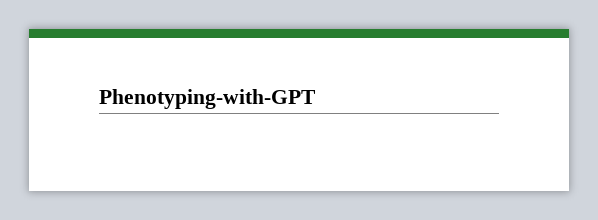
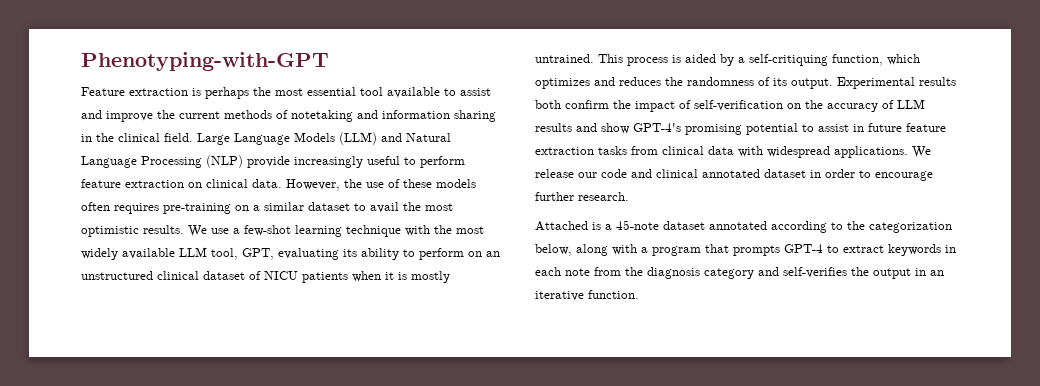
(316, 99) none -> [81,87,491,99] [81,110,496,122] [81,132,451,145] [81,155,465,168] [81,179,476,191] [81,202,453,214] [81,225,484,237] [81,247,500,260] [81,271,450,283] [535,54,920,66] [535,77,956,89] [535,99,925,112] [535,123,946,135] [535,146,931,158] [535,169,933,181] [535,192,629,201] [535,220,952,233] [535,244,956,256] [535,267,944,279] [535,290,639,301] // Feature extraction is perhaps the most essential tool available to assist and improve the current methods of notetaking and information sharing in the clinical field. Large Language Models (LLM) and Natural Language Processing (NLP) provide increasingly useful to perform feature extraction on clinical data. However, the use of these models often requires pre-training on a similar dataset to avail the most optimistic results. We use a few-shot learning technique with the most widely available LLM tool, GPT, evaluating its ability to perform on an unstructured clinical dataset of NICU patients when it is mostly untrained. This process is aided by a self-critiquing function, which optimizes and reduces the randomness of its output. Experimental results both confirm the impact of self-verification on the accuracy of LLM results and show GPT-4's promising potential to assist in future feature extraction tasks from clinical data with widespread applications. We release our code and clinical annotated dataset in order to encourage further research. // Attached is a 45-note dataset annotated according to the categorization below, along with a program that prompts GPT-4 to extract keywords in each note from the diagnosis category and self-verifies the output in an iterative function.

